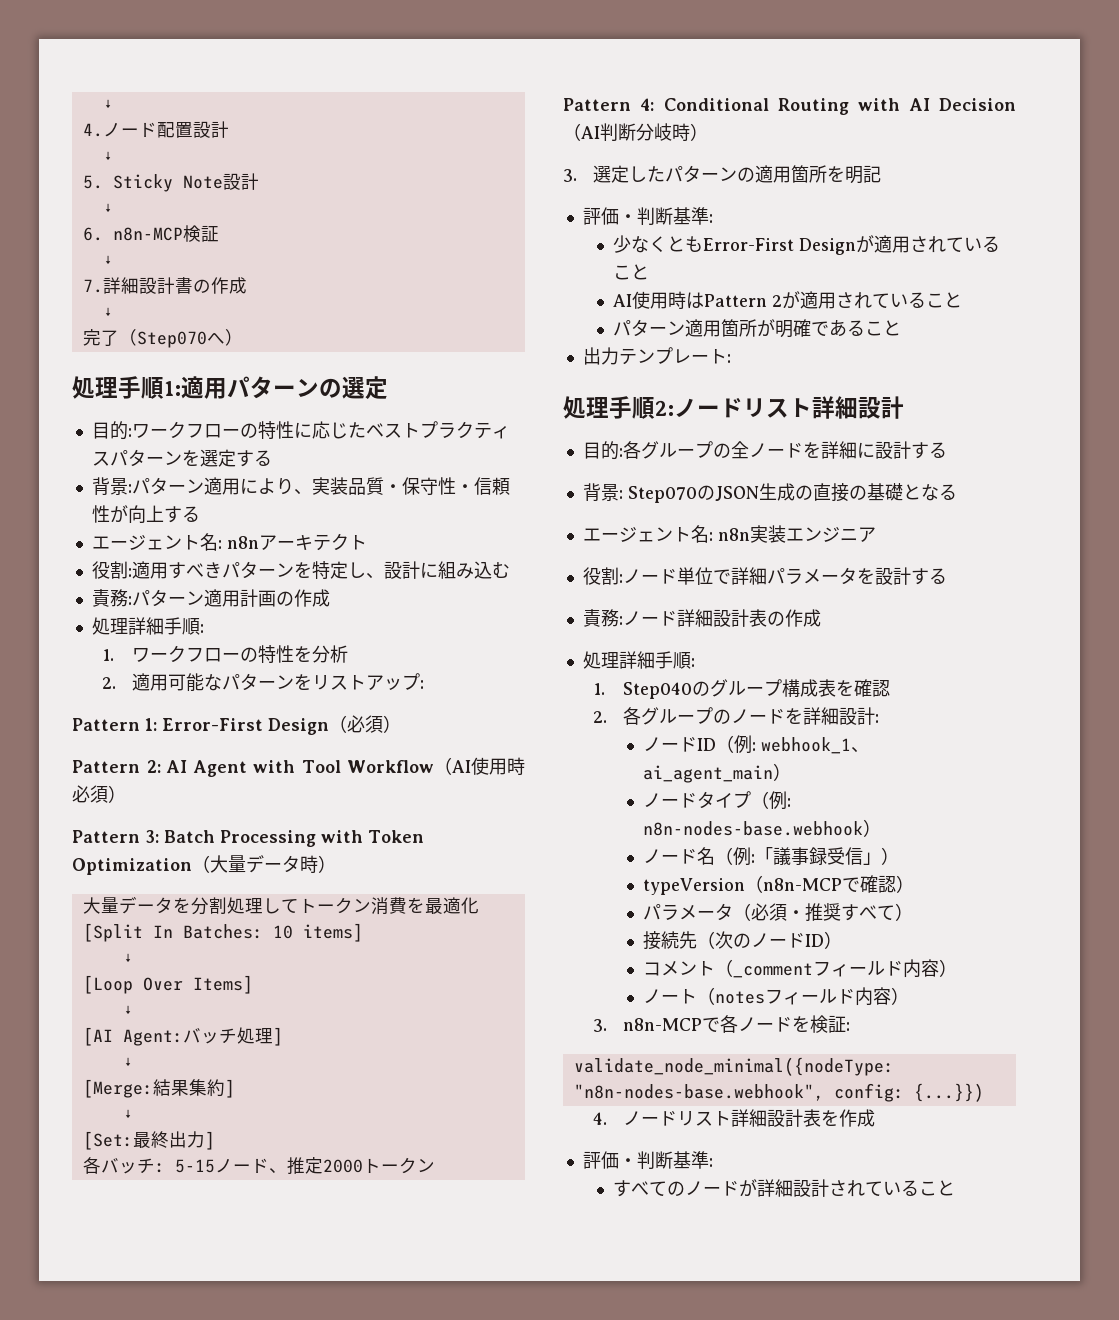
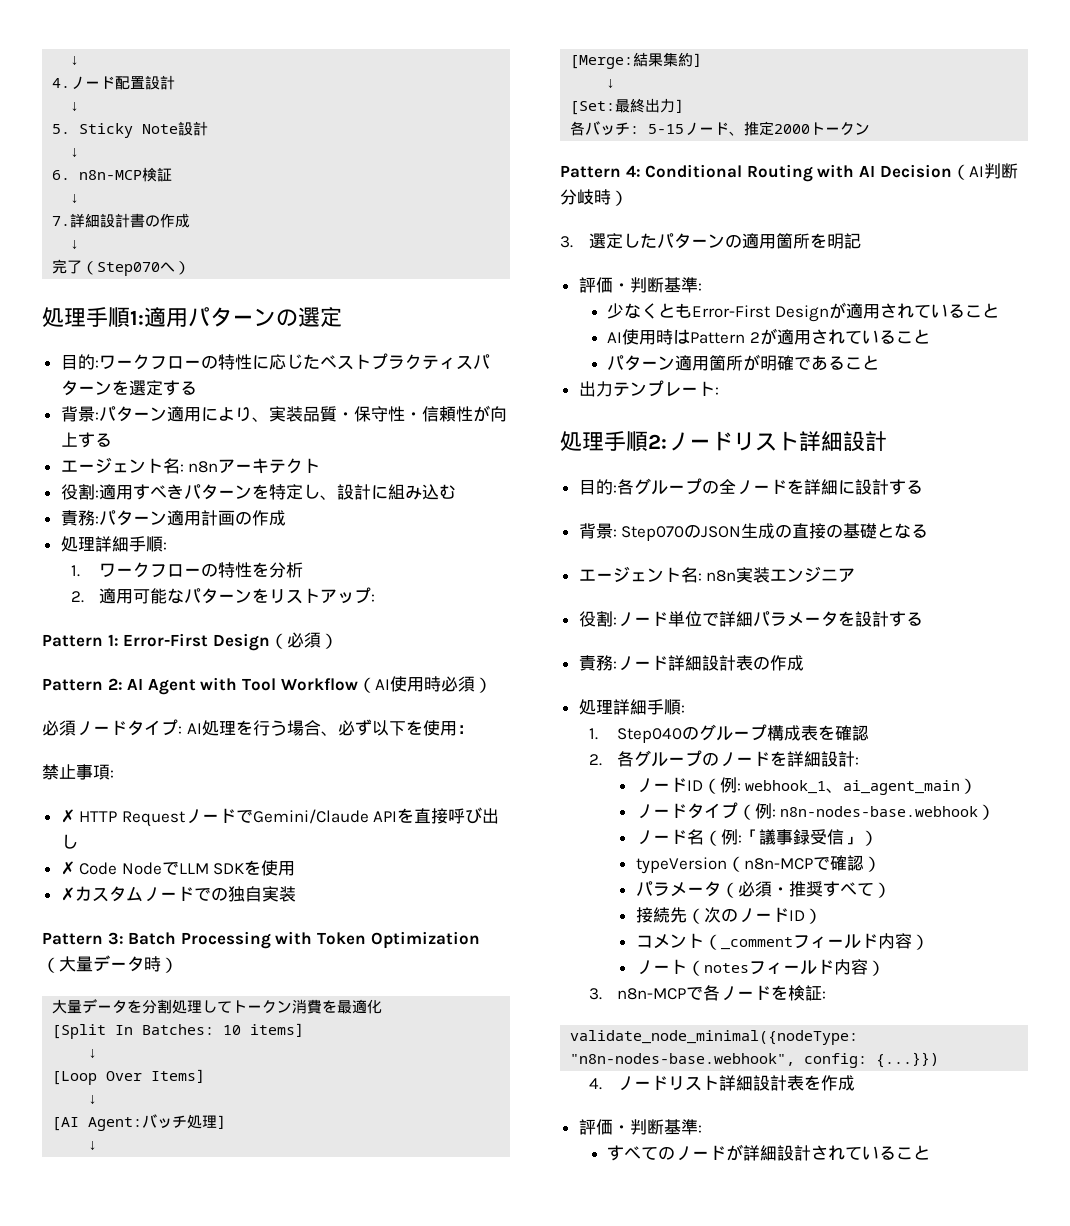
(126, 794) none -> [42,719,474,736] [42,764,114,780] [60,807,500,827] [60,834,78,849] [60,860,296,876] [60,886,296,902] // 必須ノードタイプ: AI処理を行う場合、必ず以下を使用： // 禁止事項: // ✗ HTTP RequestノードでGemini/Claude APIを直接呼び出し // ✗ Code NodeでLLM SDKを使用 // ✗カスタムノードでの独自実装

